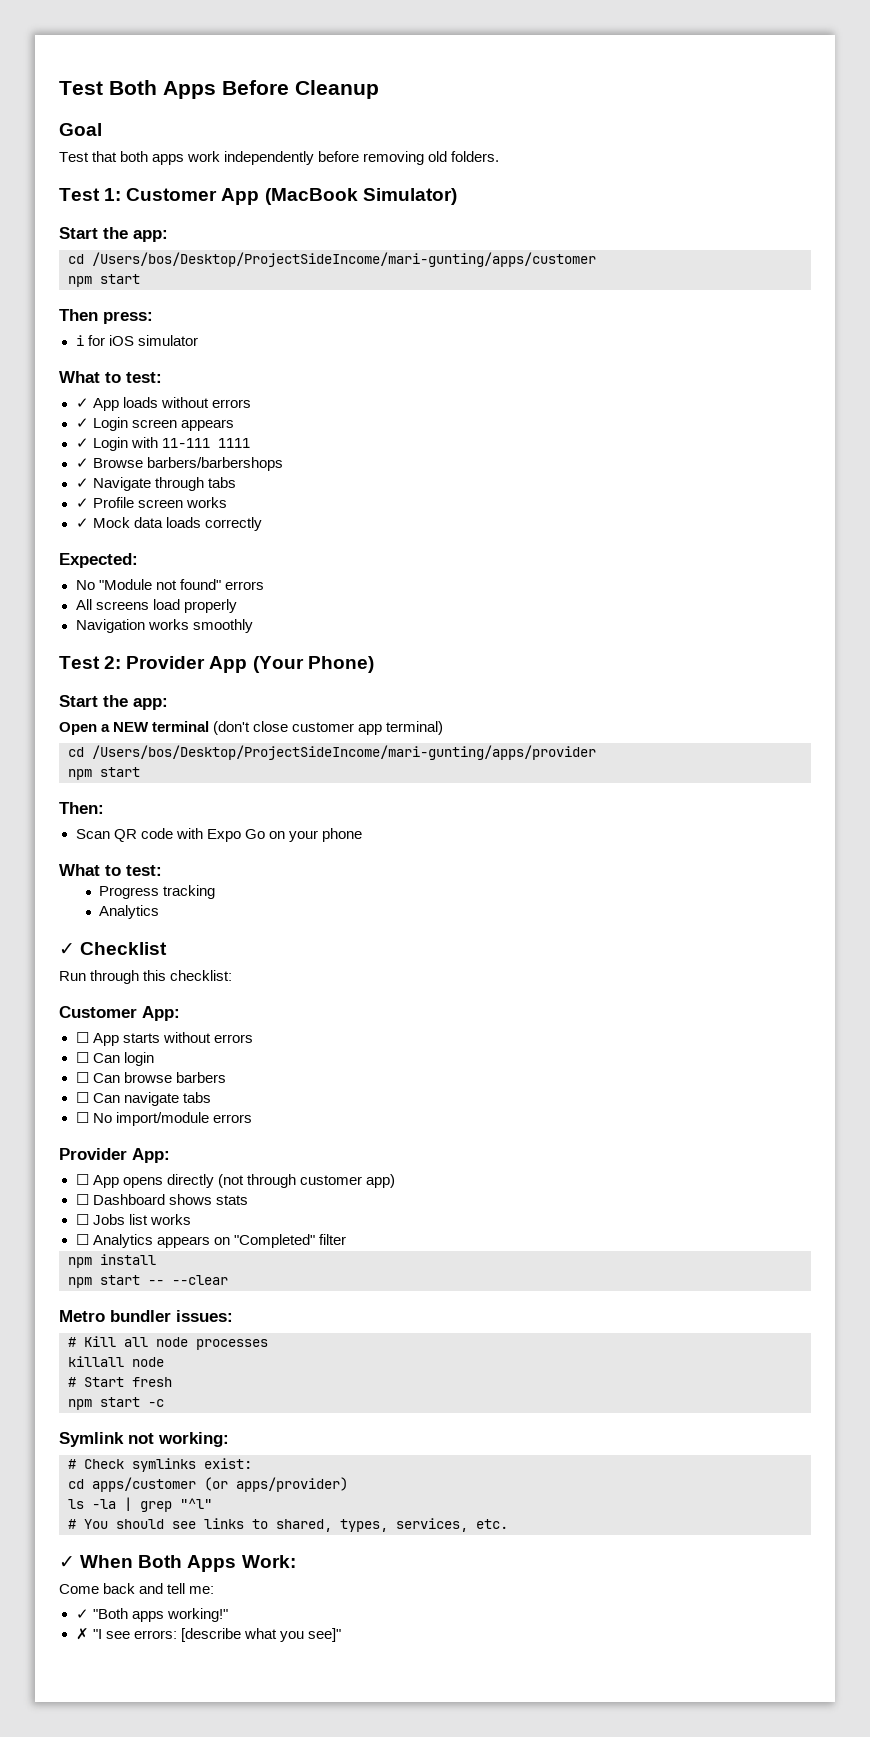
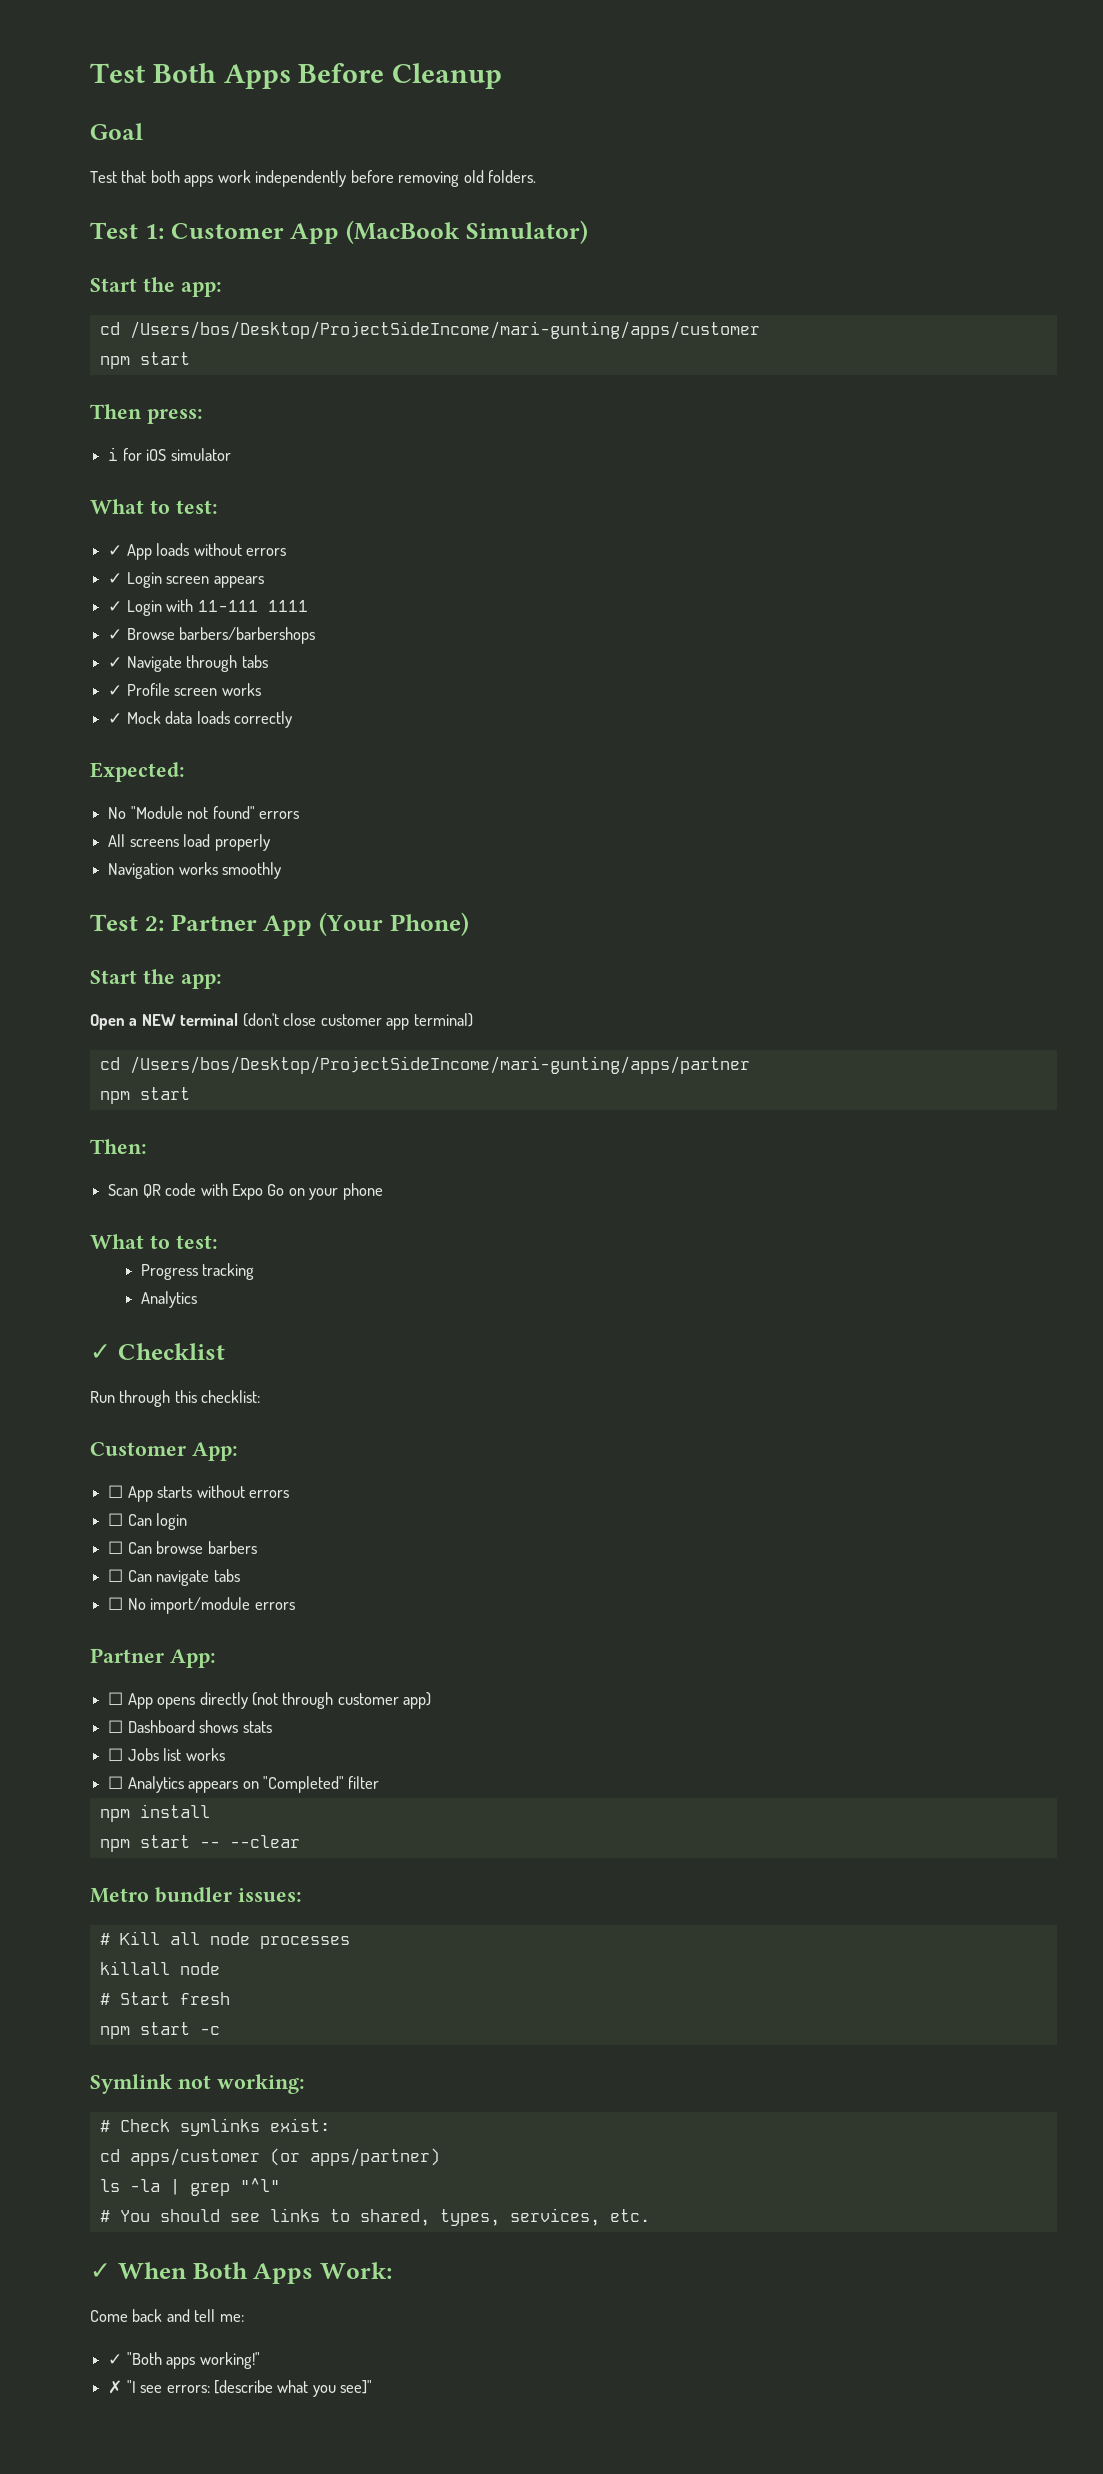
[126,656,206,669] Provider -> [170,914,257,931] Partner
[92,745,596,760] /Users/bos/Desktop/ProjectSideIncome/mari-gunting/apps/provider -> [129,1056,750,1074] /Users/bos/Desktop/ProjectSideIncome/mari-gunting/apps/partner
[59,1148,127,1160] Provider -> [90,1648,164,1663] Partner
[236,1477,348,1492] apps/provider) -> [309,2148,440,2166] apps/partner)

